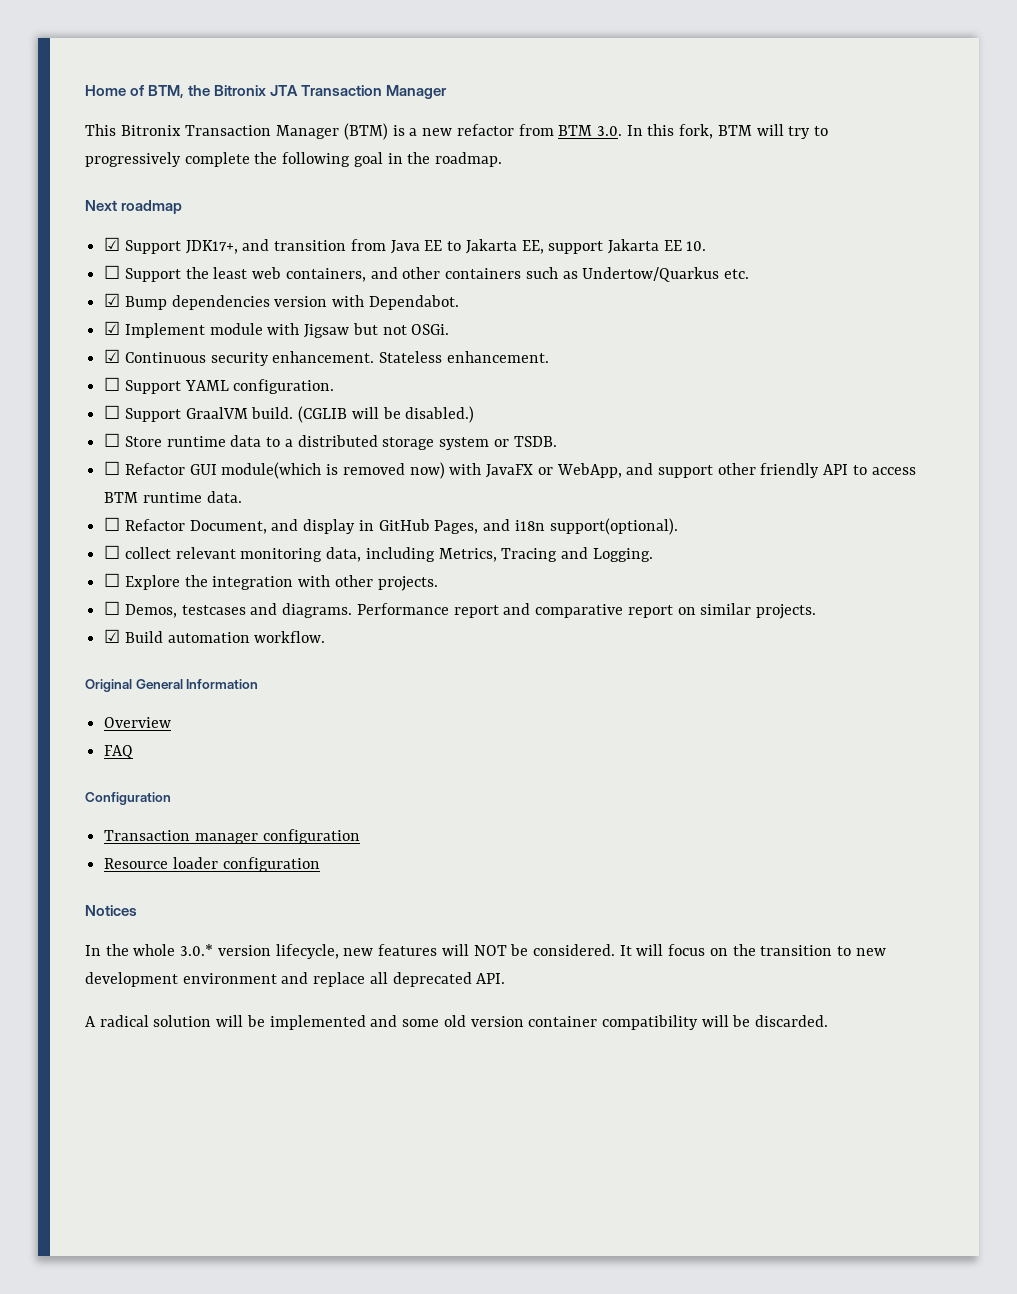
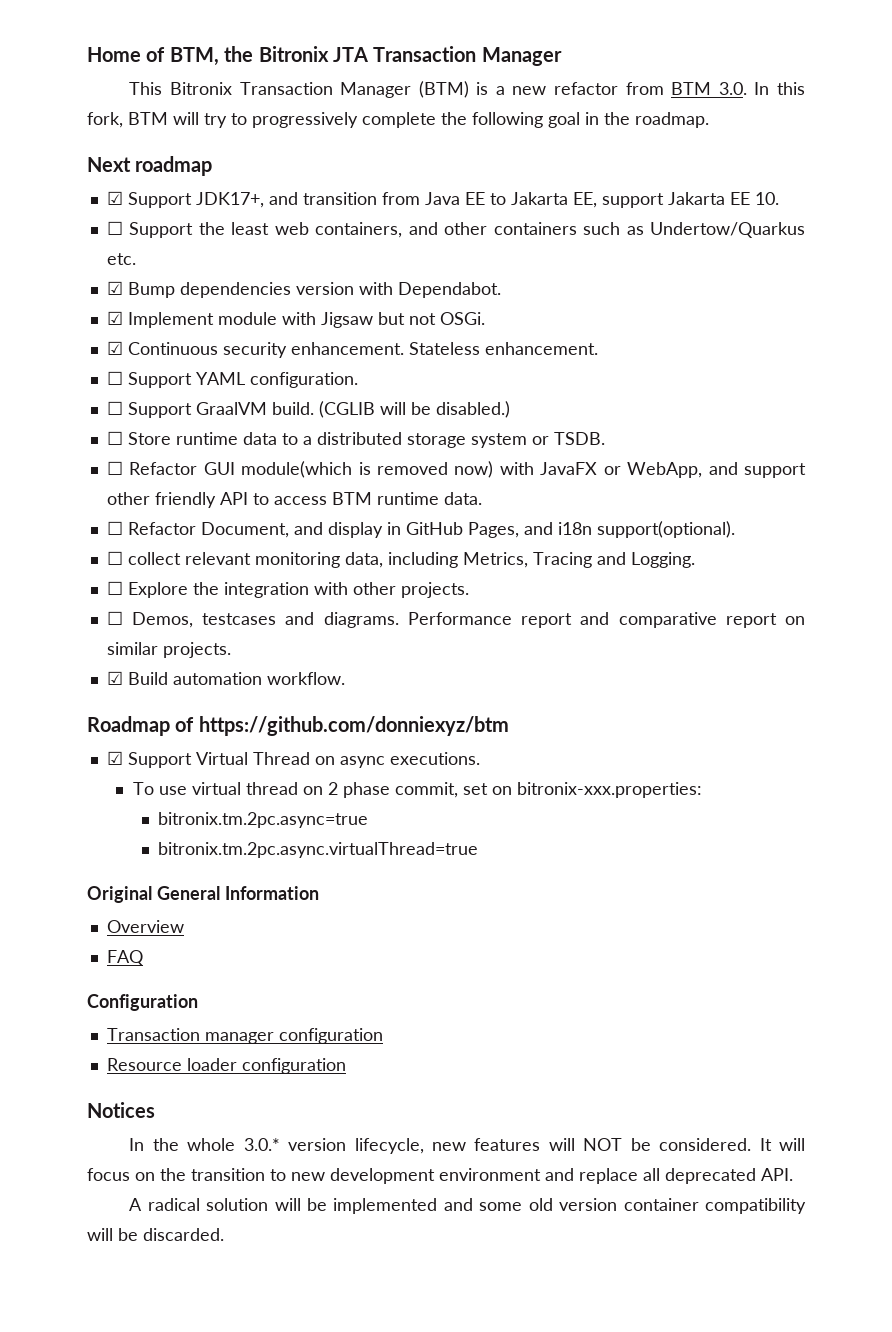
(326, 637) none -> [87,716,509,736] [106,751,480,768] [132,782,702,798] [158,812,369,828] [158,842,479,858] // Roadmap of https://github.com/donniexyz/btm // ☑ Support Virtual Thread on async executions. // To use virtual thread on 2 phase commit, set on bitronix-xxx.properties: // bitronix.tm.2pc.async=true // bitronix.tm.2pc.async.virtualThread=true

